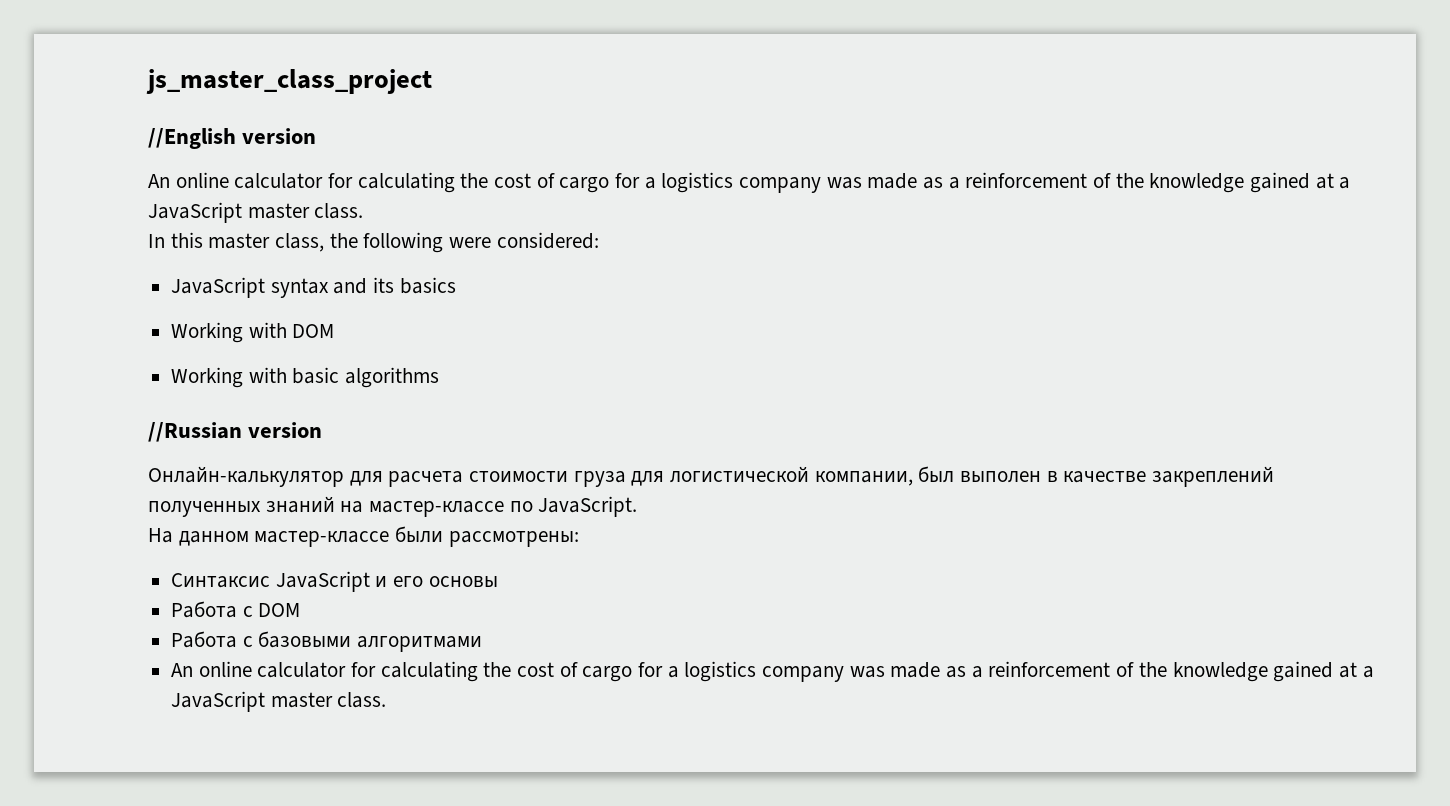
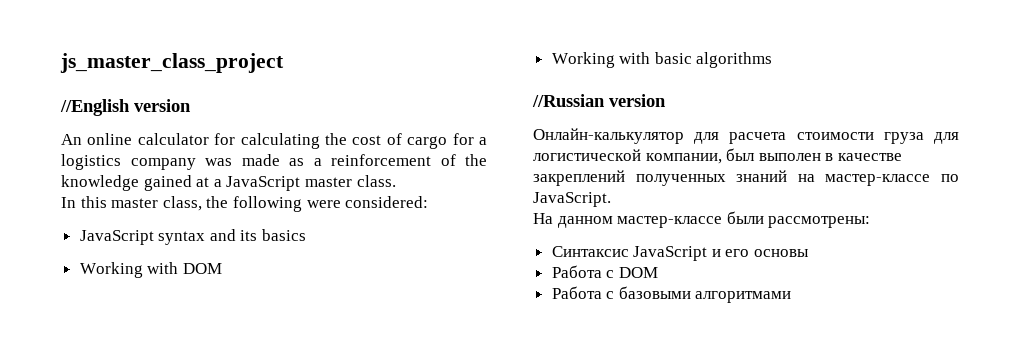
[171,661,1374,682] [171,691,387,712] // An online calculator for calculating the cost of cargo for a logistics company was made as a reinforcement of the knowledge gained at a JavaScript master class. -> (792, 297) none

